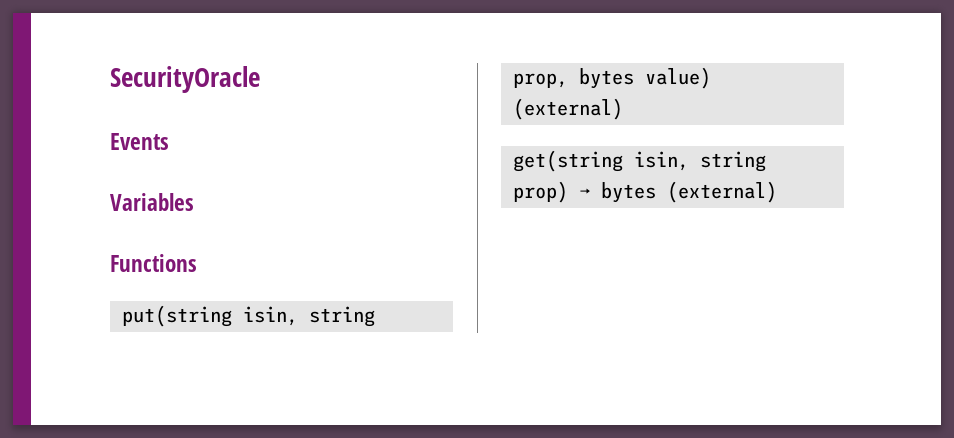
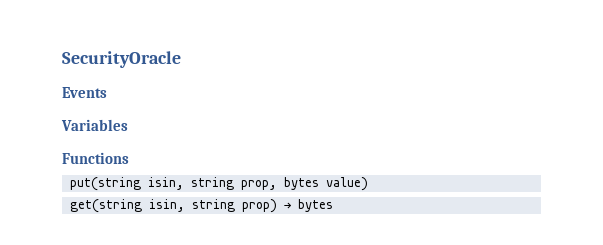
[513,98,624,120] (external) -> (368, 184) none
[667,181,778,203] (external) -> (333, 205) none

